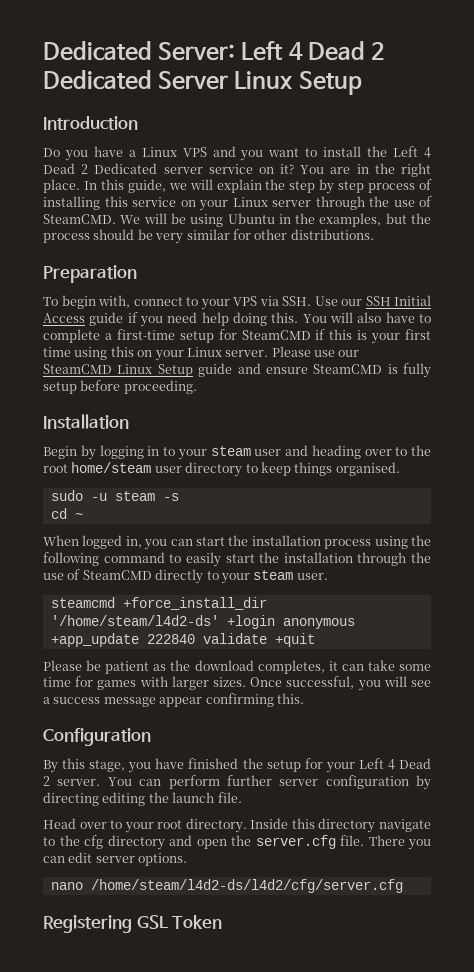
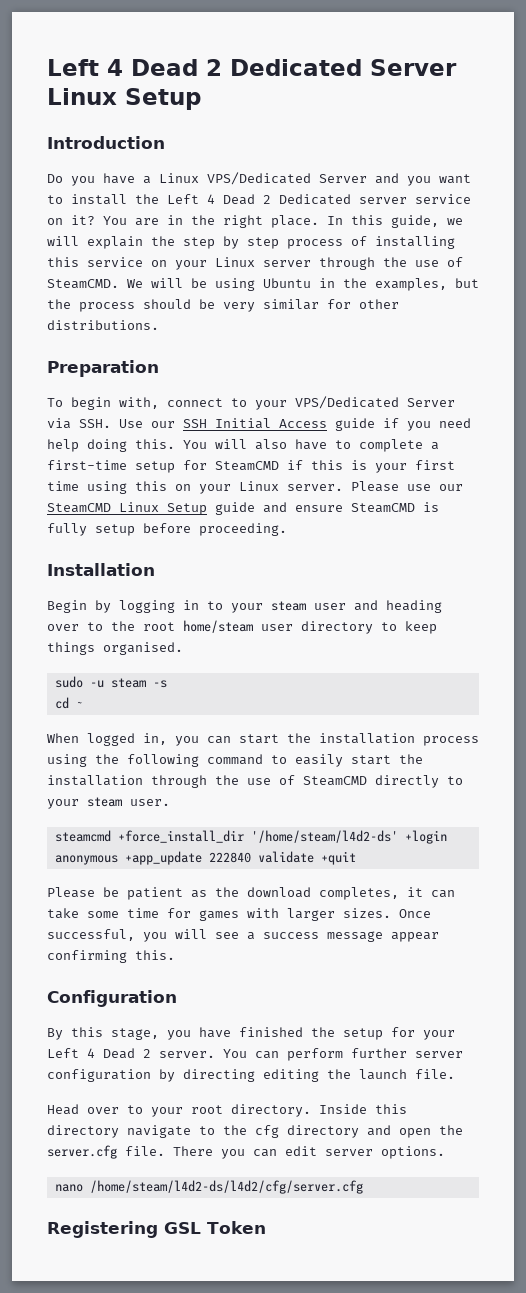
[43,41,236,61] Dedicated Server: -> (47, 67) none
[182,147,207,157] VPS -> [207,172,367,185] VPS/Dedicated Server
[233,296,257,306] VPS -> [295,396,455,409] VPS/Dedicated Server

